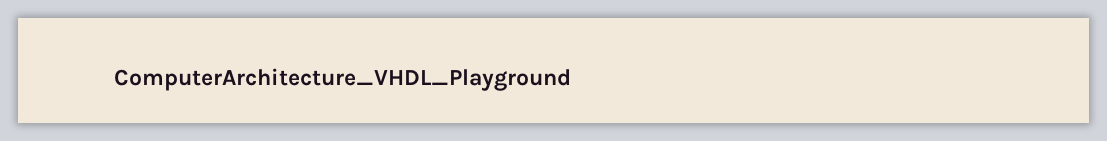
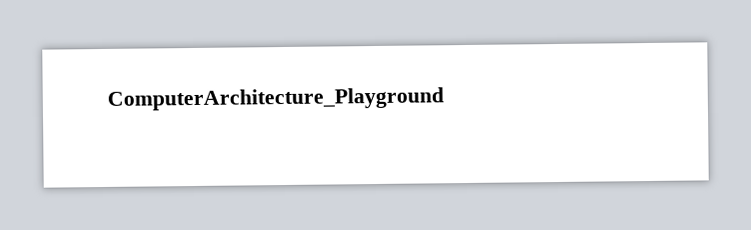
[114,68,571,91] ComputerArchitecture_VHDL_Playground -> [107,87,444,111] ComputerArchitecture_Playground

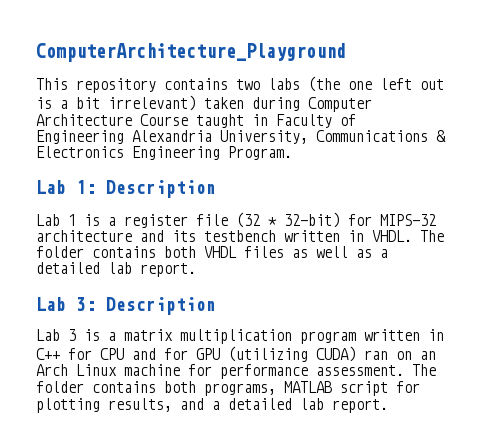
(444, 99) none -> [36,76,444,93] [36,95,372,112] [36,114,356,128] [36,130,446,144] [36,146,292,160] [36,180,216,198] [36,212,436,228] [36,230,444,242] [36,246,388,258] [36,262,196,277] [36,297,216,315] [36,329,444,344] [36,346,436,362] [36,364,436,379] [36,381,420,396] [36,398,388,413] // This repository contains two labs (the one left out is a bit irrelevant) taken during Computer Architecture Course taught in Faculty of Engineering Alexandria University, Communications & Electronics Engineering Program. // Lab 1: Description // Lab 1 is a register file (32 * 32-bit) for MIPS-32 architecture and its testbench written in VHDL. The folder contains both VHDL files as well as a detailed lab report. // Lab 3: Description // Lab 3 is a matrix multiplication program written in C++ for CPU and for GPU (utilizing CUDA) ran on an Arch Linux machine for performance assessment. The folder contains both programs, MATLAB script for plotting results, and a detailed lab report.

